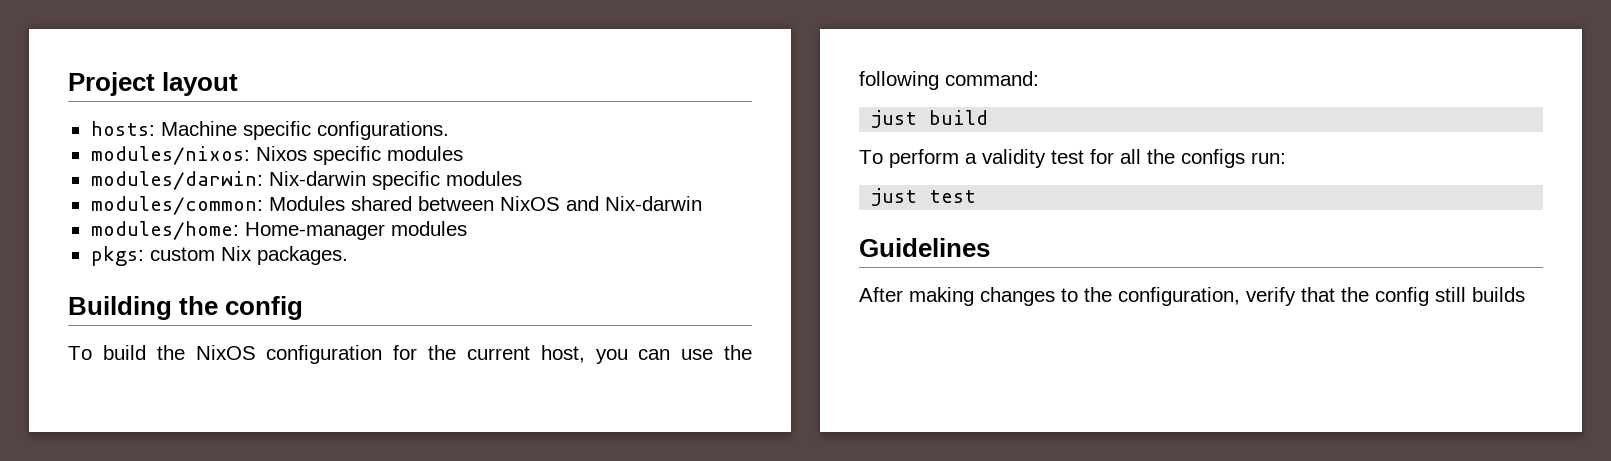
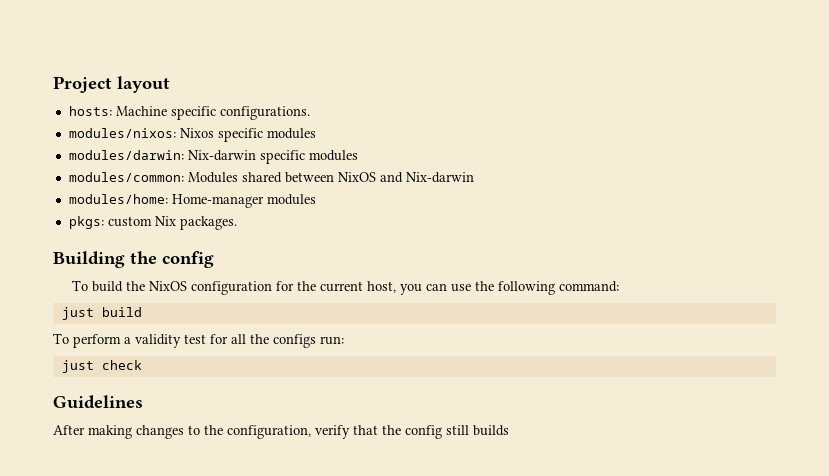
[929,190,977,203] test -> [101,360,142,370] check

